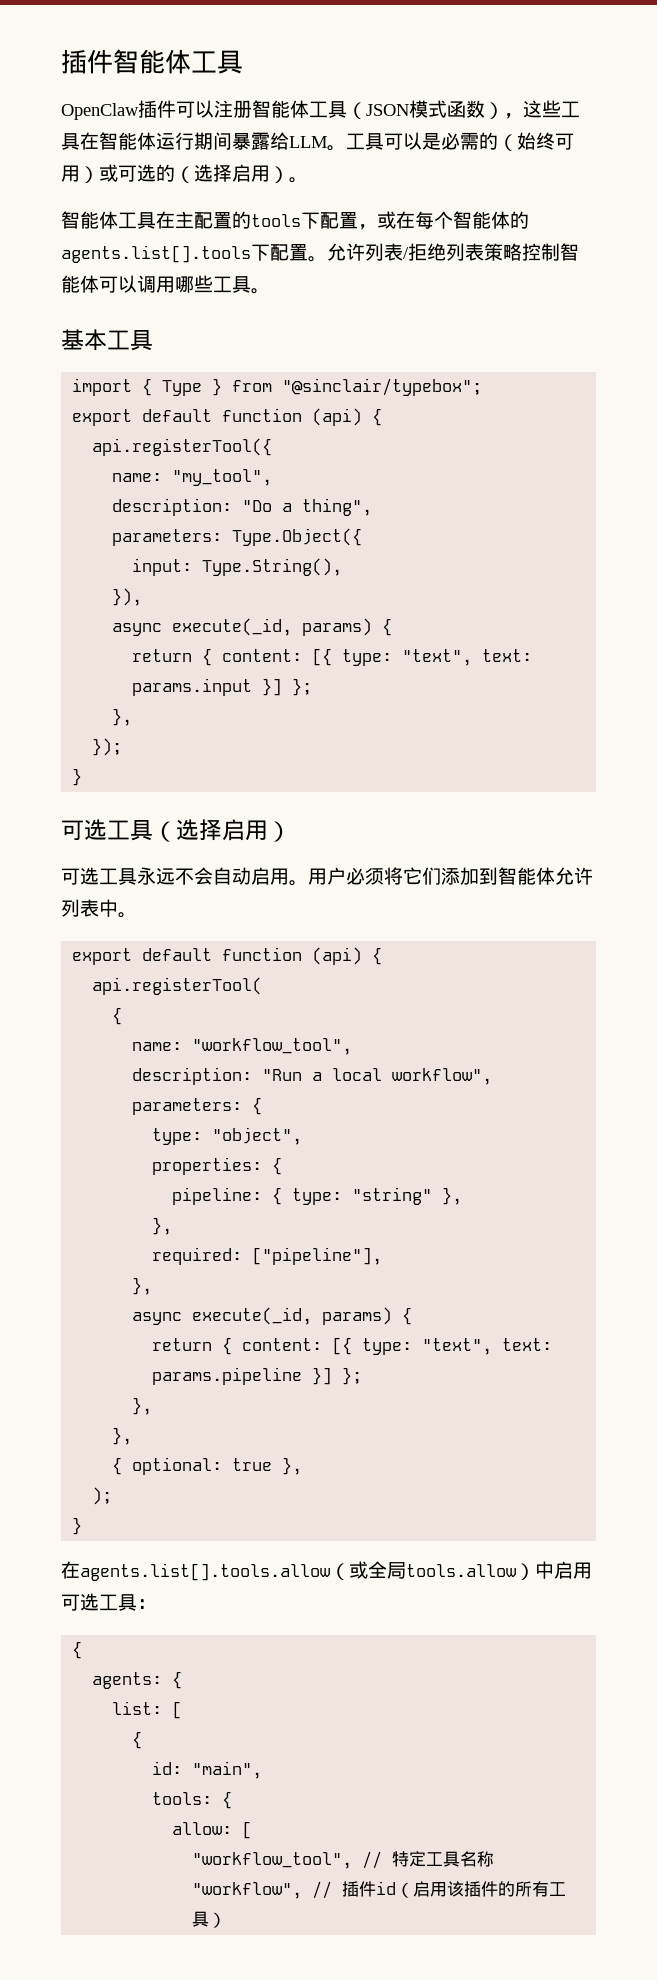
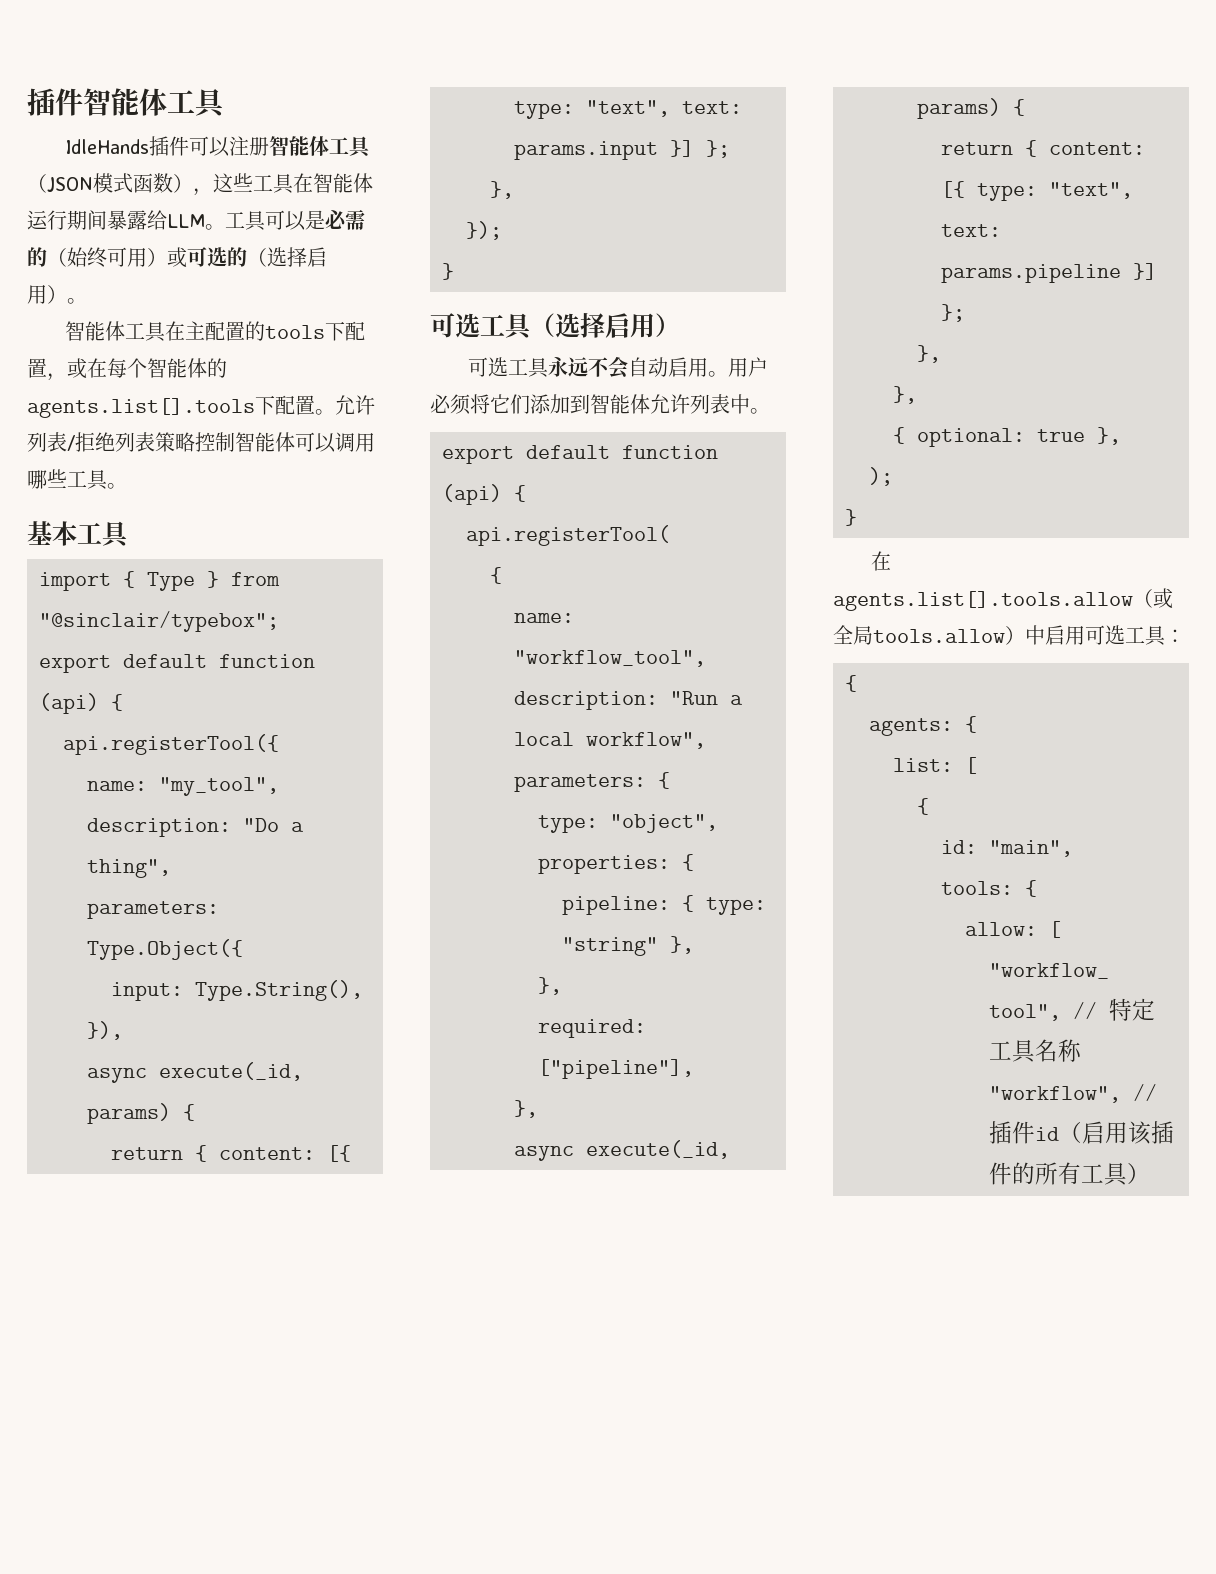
[61,103,139,120] OpenClaw -> [65,139,150,154] IdleHands

